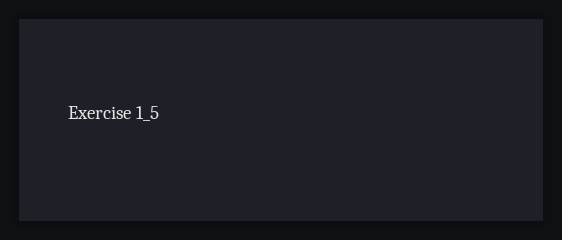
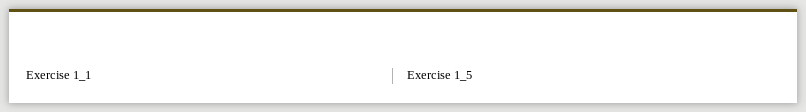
[68,106,131,119] Exercise -> [26,71,92,81] [407,71,451,79] Exercise 1_1 // Exercise

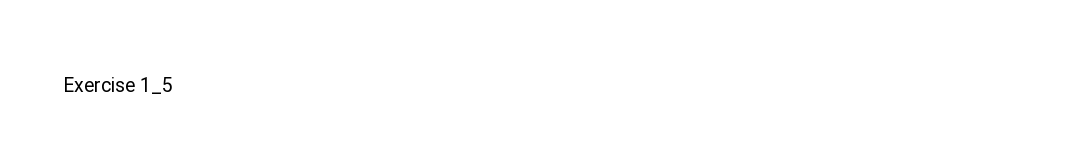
[26,71,92,81] [407,71,451,79] Exercise 1_1 // Exercise -> [63,77,135,92] Exercise

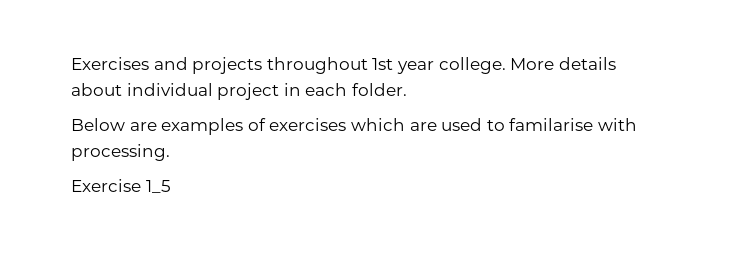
(63, 84) none -> [71,57,616,74] [71,83,407,100] [71,118,637,135] [71,144,170,161] Exercises and projects throughout 1st year college. More details about individual project in each folder. // Below are examples of exercises which are used to familarise with processing. //

